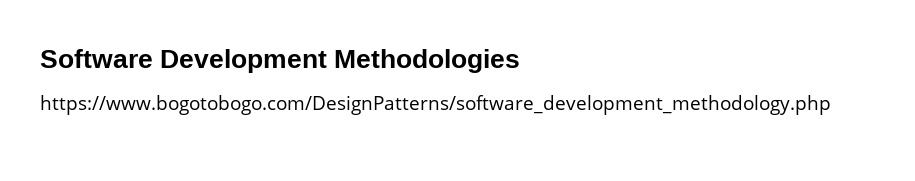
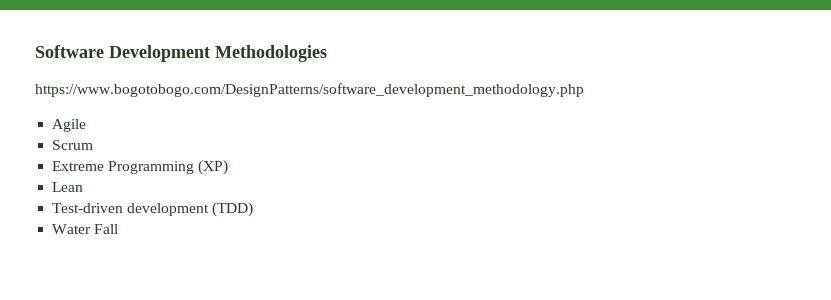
(831, 105) none -> [52,119,87,132] [52,140,94,150] [52,160,229,175] [52,182,84,192] [52,202,254,217] [52,224,119,234] // Agile // Scrum // Extreme Programming (XP) // Lean // Test-driven development (TDD) // Water Fall

